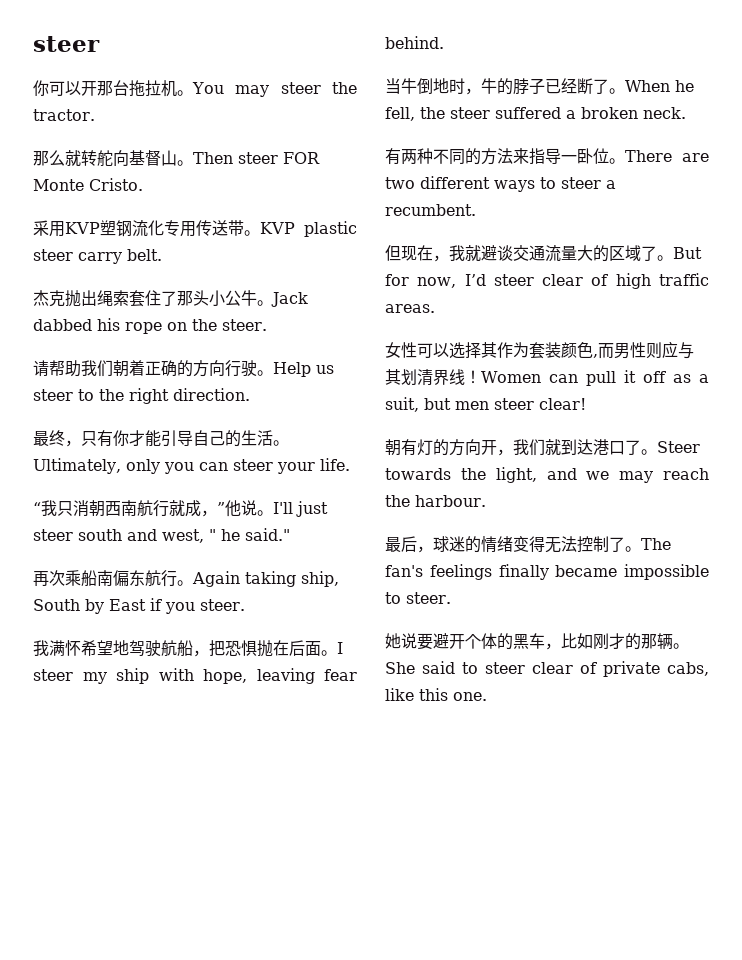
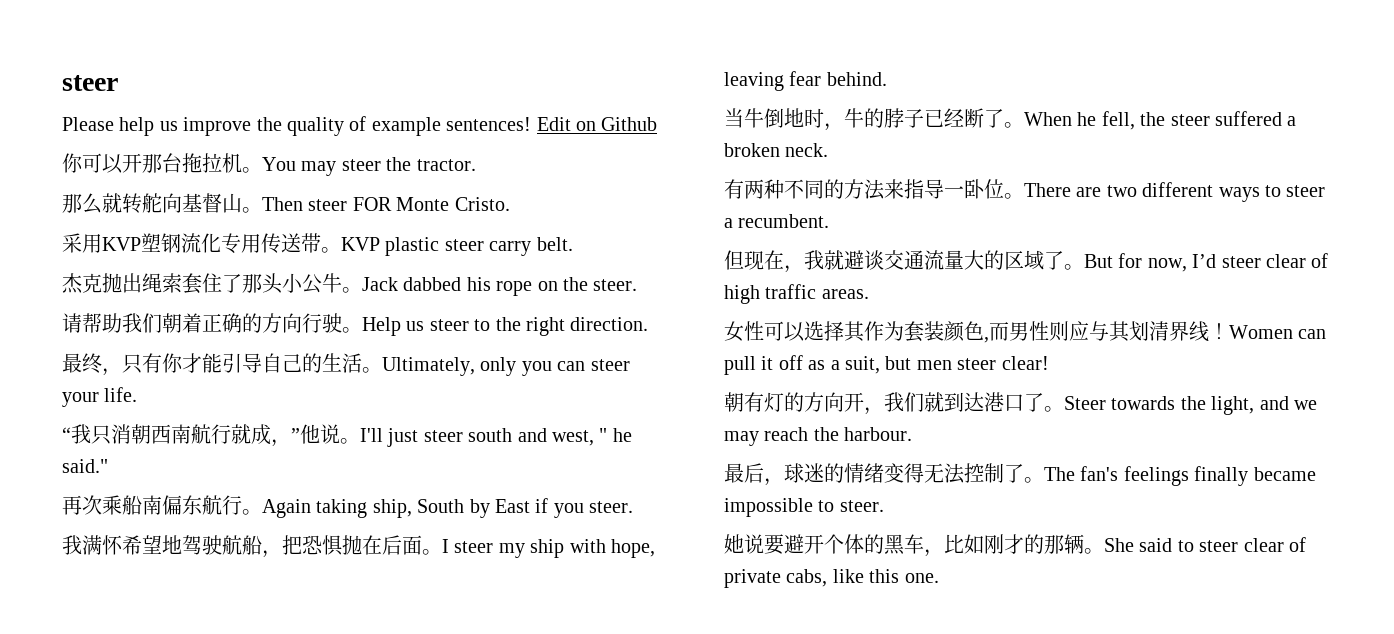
[33,36,100,52] steer -> [62,75,118,91] [62,116,658,136] steer // Please help us improve the quality of example sentences! Edit on Github

